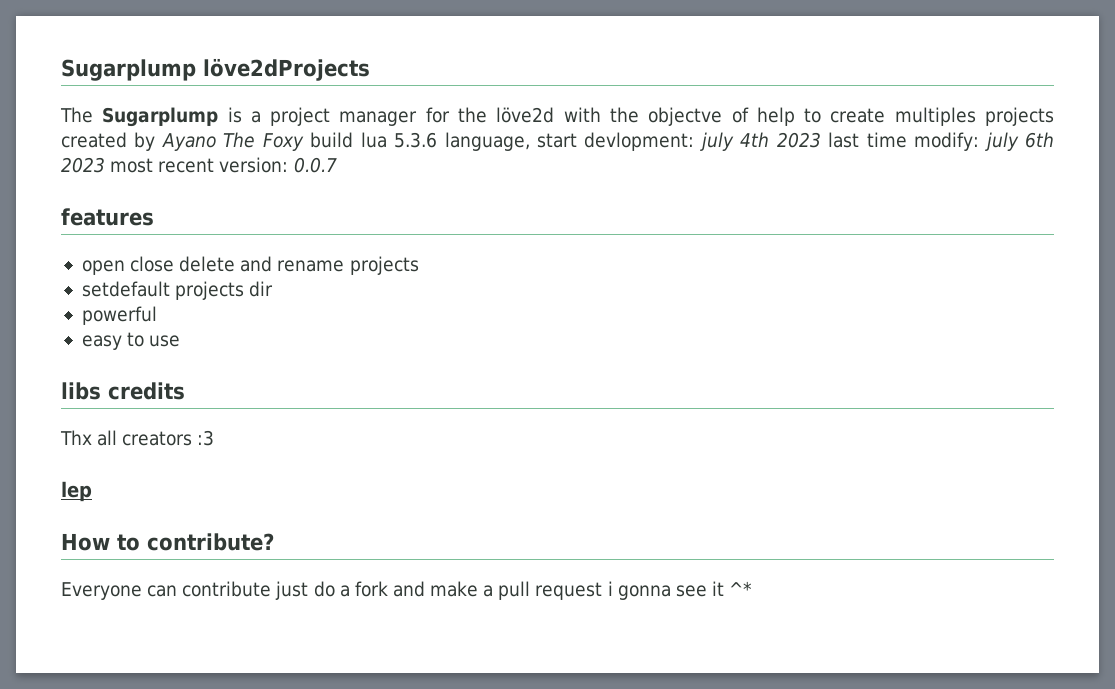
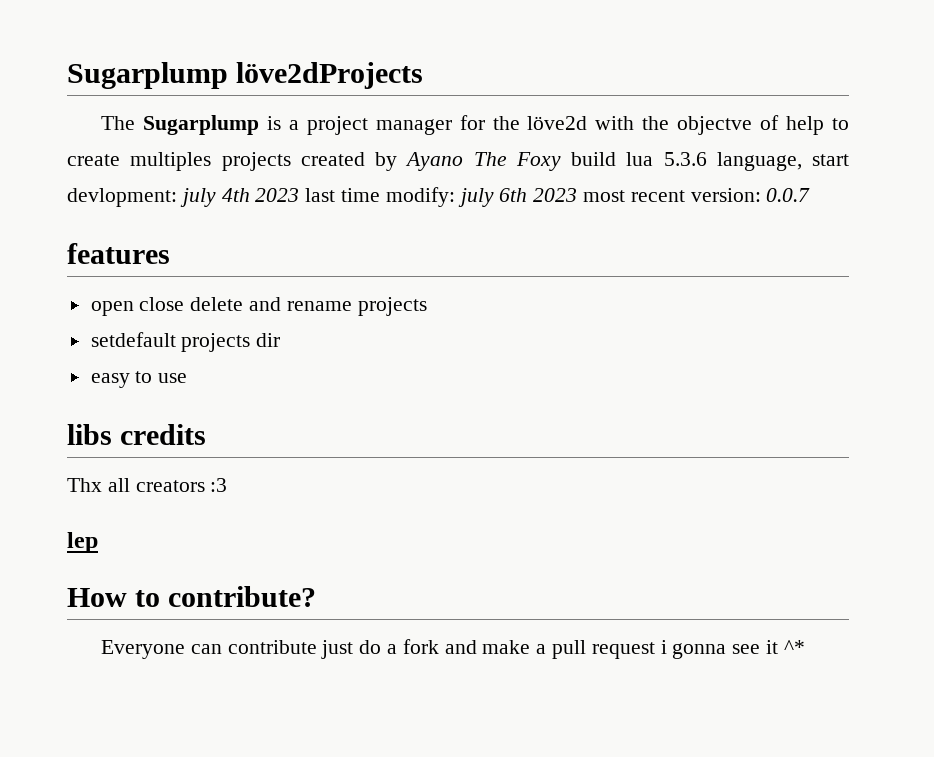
[81,306,157,325] // powerful -> (281, 340) none

